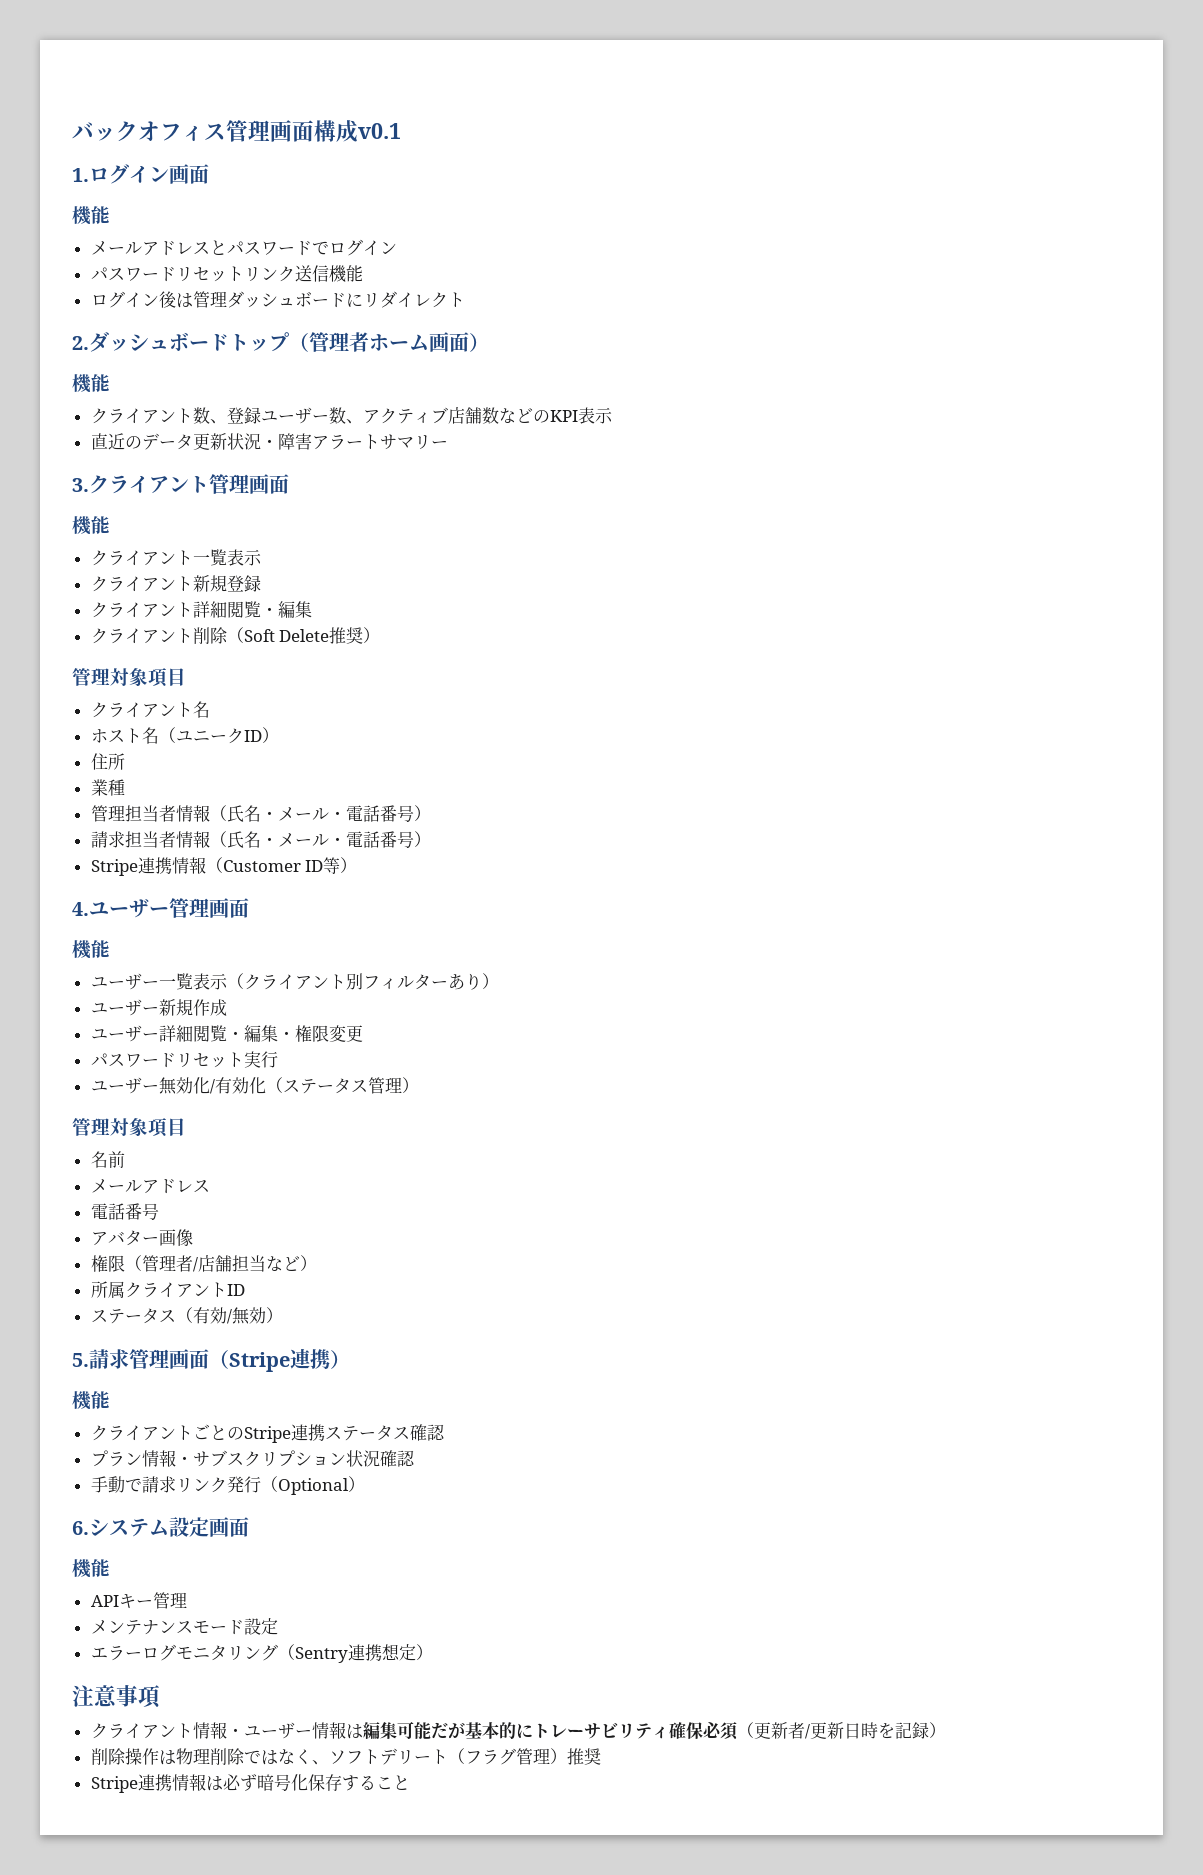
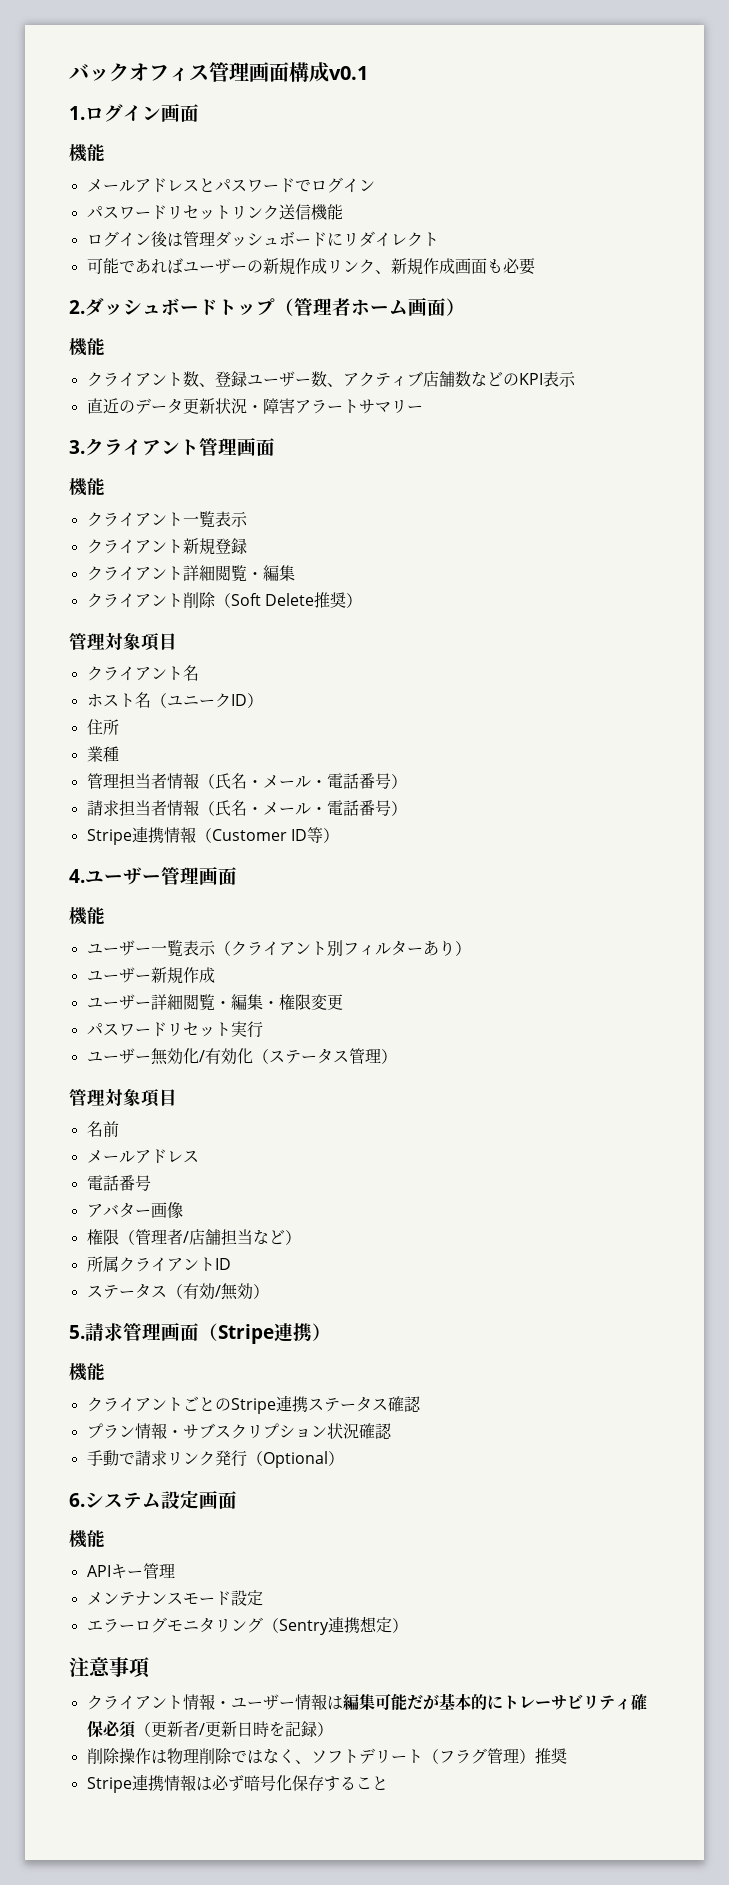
(465, 300) none -> [86,258,535,275] // 可能であればユーザーの新規作成リンク、新規作成画面も必要

